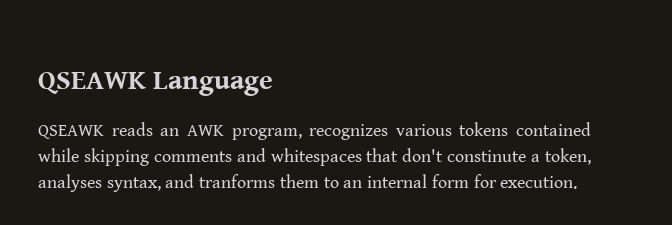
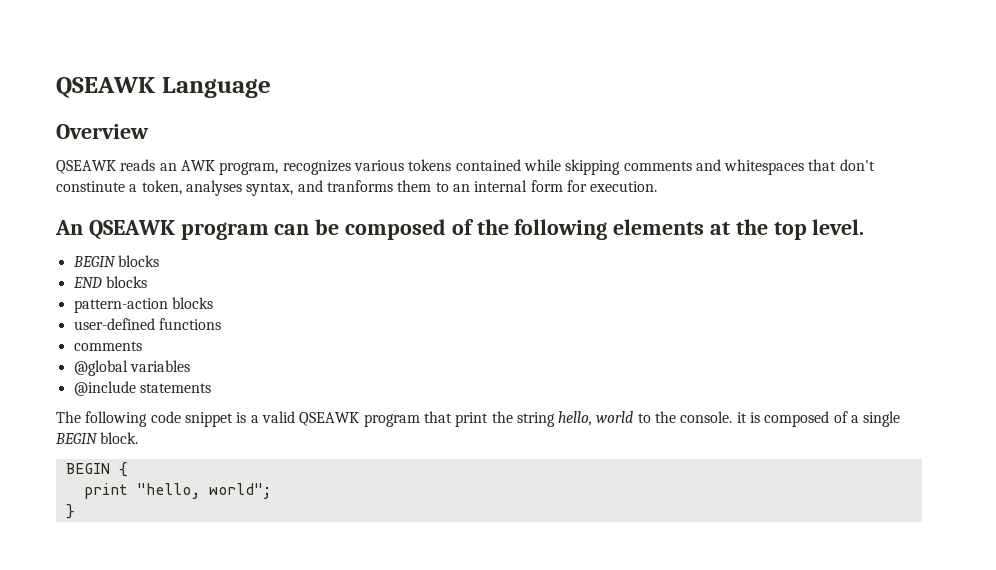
(274, 84) none -> [56,124,149,139] // Overview
(578, 182) none -> [55,219,865,240] [72,255,159,267] [72,276,147,288] [73,297,213,313] [73,318,221,330] [73,341,142,351] [73,360,190,376] [73,381,211,396] [56,411,901,427] [55,432,139,444] [65,462,128,477] [83,483,271,499] [65,504,75,519] // An QSEAWK program can be composed of the following elements at the top level. // BEGIN blocks // END blocks // pattern-action blocks // user-defined functions // comments // @global variables // @include statements // The following code snippet is a valid QSEAWK program that print the string hello, world to the console. it is composed of a single BEGIN block. // BEGIN { // print "hello, world"; // }

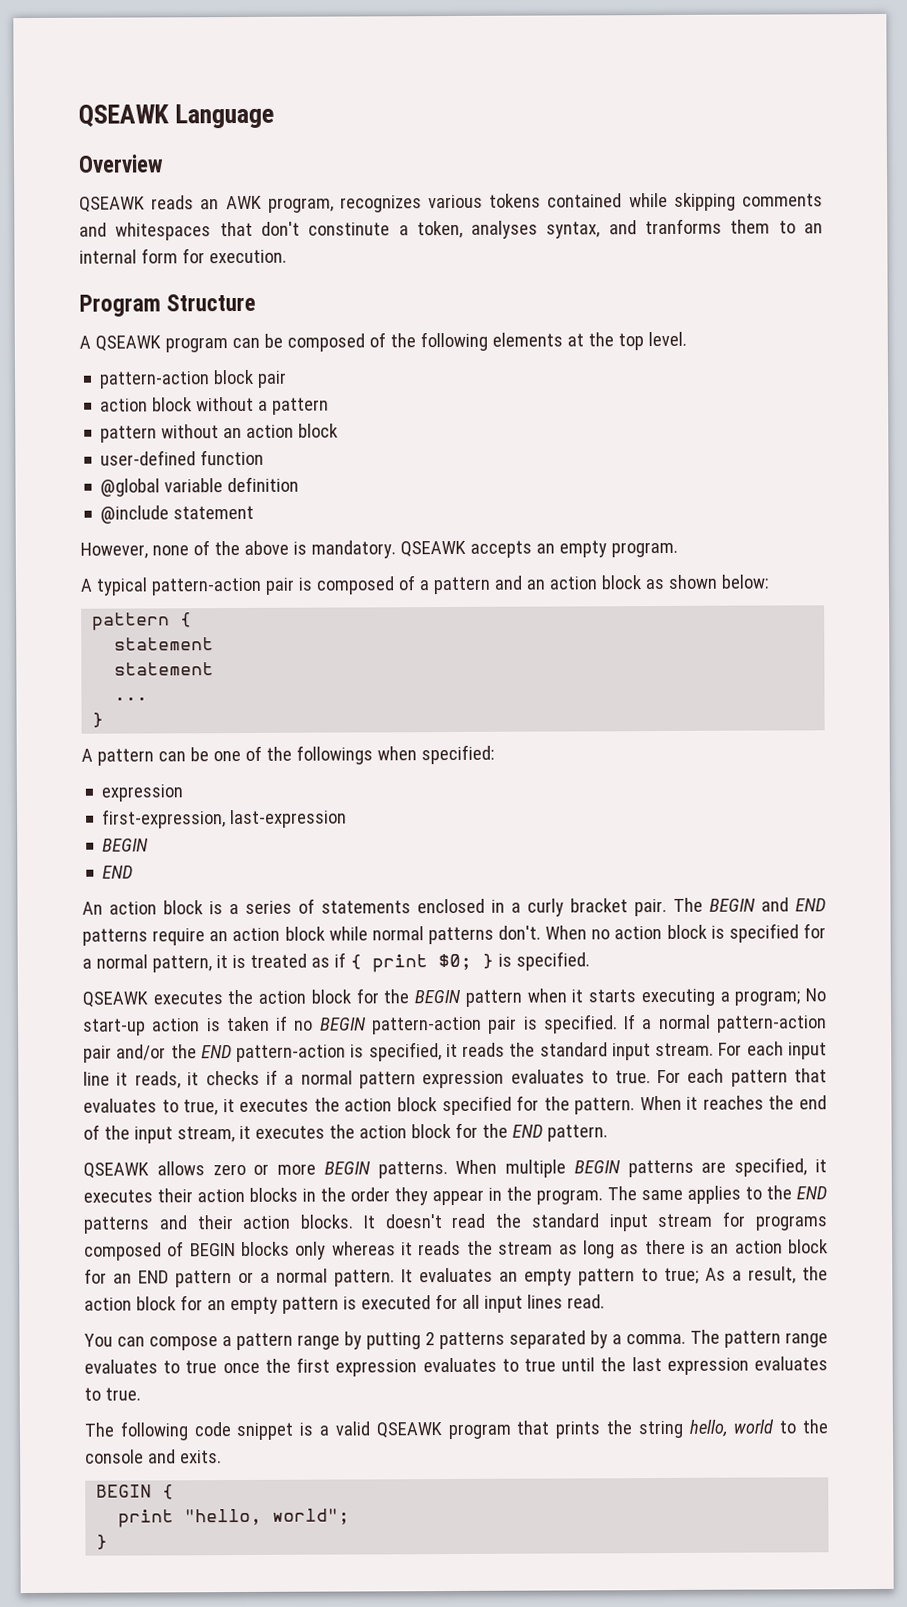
[55,220,83,235] An -> [79,293,257,317] [79,335,91,349] Program Structure // A
[72,255,159,267] [72,276,147,288] [73,297,213,313] [73,318,221,330] [73,341,142,351] [73,360,190,376] [73,381,211,396] BEGIN blocks // END blocks // pattern-action blocks // user-defined functions // comments // @global variables // @include statements -> [99,369,288,389] [100,396,330,415] [100,423,339,443] [100,449,265,466] [100,476,300,497] [100,505,255,524] [80,540,678,559] [80,574,769,596] [92,612,193,631] [114,637,215,651] [114,662,215,676] [114,696,149,701] [92,712,105,728] [81,744,495,766] [101,784,184,802] [102,809,348,829] [102,838,150,852] [102,865,134,879] [82,897,826,917] [82,923,826,946] [82,951,590,973] [82,988,827,1008] [83,1014,828,1036] [83,1041,827,1063] [83,1068,827,1089] [83,1095,827,1116] [83,1122,608,1144] [83,1157,827,1179] [83,1185,827,1206] [83,1211,828,1234] [84,1239,829,1261] [84,1266,828,1288] [84,1293,605,1315] [84,1329,828,1351] [84,1356,828,1377] [84,1387,141,1401] pattern-action block pair // action block without a pattern // pattern without an action block // user-defined function // @global variable definition // @include statement // However, none of the above is mandatory. QSEAWK accepts an empty program. // A typical pattern-action pair is composed of a pattern and an action block as shown below: // pattern { // statement // statement // ... // } // A pattern can be one of the followings when specified: // expression // first-expression, last-expression // BEGIN // END // An action block is a series of statements enclosed in a curly bracket pair. The BEGIN and END patterns require an action block while normal patterns don't. When no action block is specified for a normal pattern, it is treated as if { print $0; } is specified. // QSEAWK executes the action block for the BEGIN pattern when it starts executing a program; No start-up action is taken if no BEGIN pattern-action pair is specified. If a normal pattern-action pair and/or the END pattern-action is specified, it reads the standard input stream. For each input line it reads, it checks if a normal pattern expression evaluates to true. For each pattern that evaluates to true, it executes the action block specified for the pattern. When it reaches the end of the input stream, it executes the action block for the END pattern. // QSEAWK allows zero or more BEGIN patterns. When multiple BEGIN patterns are specified, it executes their action blocks in the order they appear in the program. The same applies to the END patterns and their action blocks. It doesn't read the standard input stream for programs composed of BEGIN blocks only whereas it reads the stream as long as there is an action block for an END pattern or a normal pattern. It evaluates an empty pattern to true; As a result, the action block for an empty pattern is executed for all input lines read. // You can compose a pattern range by putting 2 patterns separated by a comma. The pattern range evaluates to true once the first expression evaluates to true until the last expression evaluates to true.
[455,412,489,427] print -> [555,1421,601,1439] prints
[680,411,901,427] [55,432,139,444] console. it is composed of a single BEGIN block. -> [85,1449,222,1464] console and exits.

